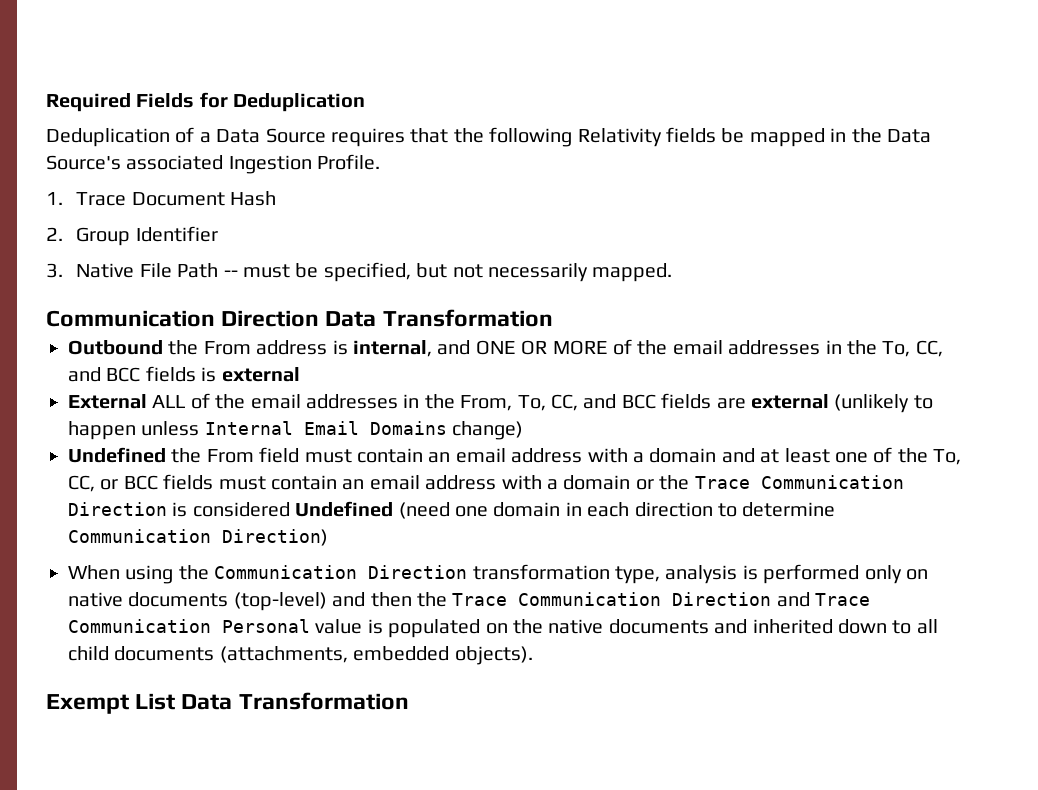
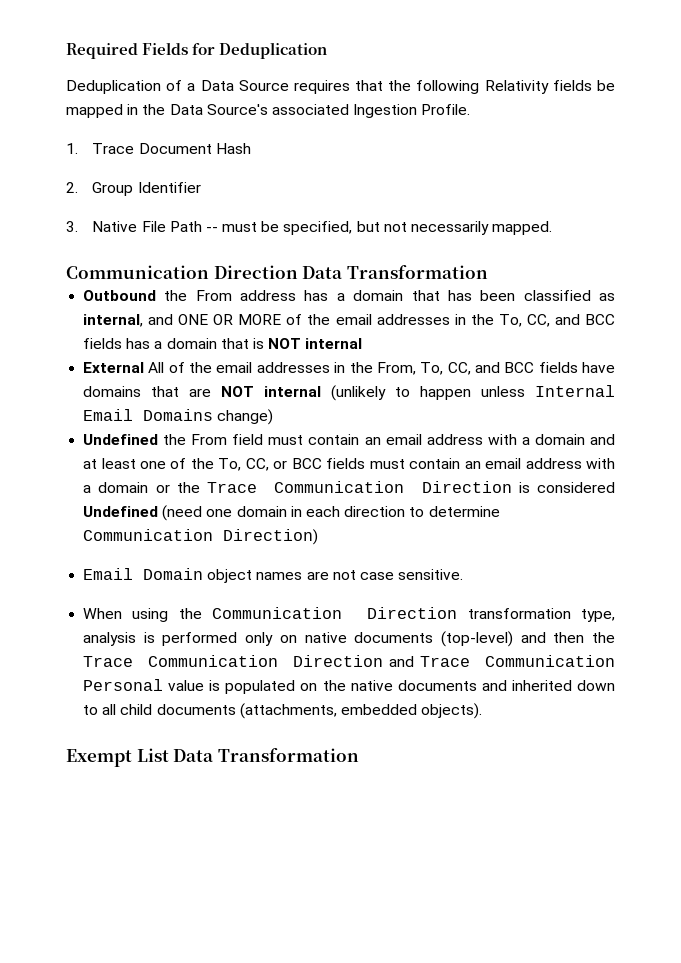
[332,340,348,355] is -> [304,290,616,301] has a domain that has been classified as
[201,367,300,382] is external -> [126,338,363,349] has a domain that is NOT internal
[152,395,186,408] ALL -> [148,362,165,373] All
[716,394,829,409] are external -> [582,362,616,373] [83,386,322,397] have domains that are NOT internal
(328, 537) none -> [83,568,464,583] // Email Domain object names are not case sensitive.

